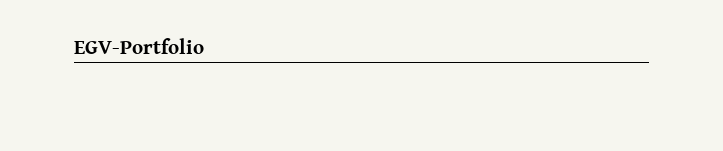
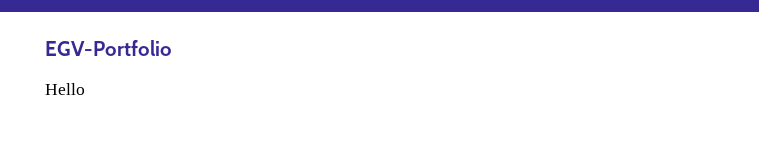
(204, 46) none -> [45,83,85,95] // Hello

